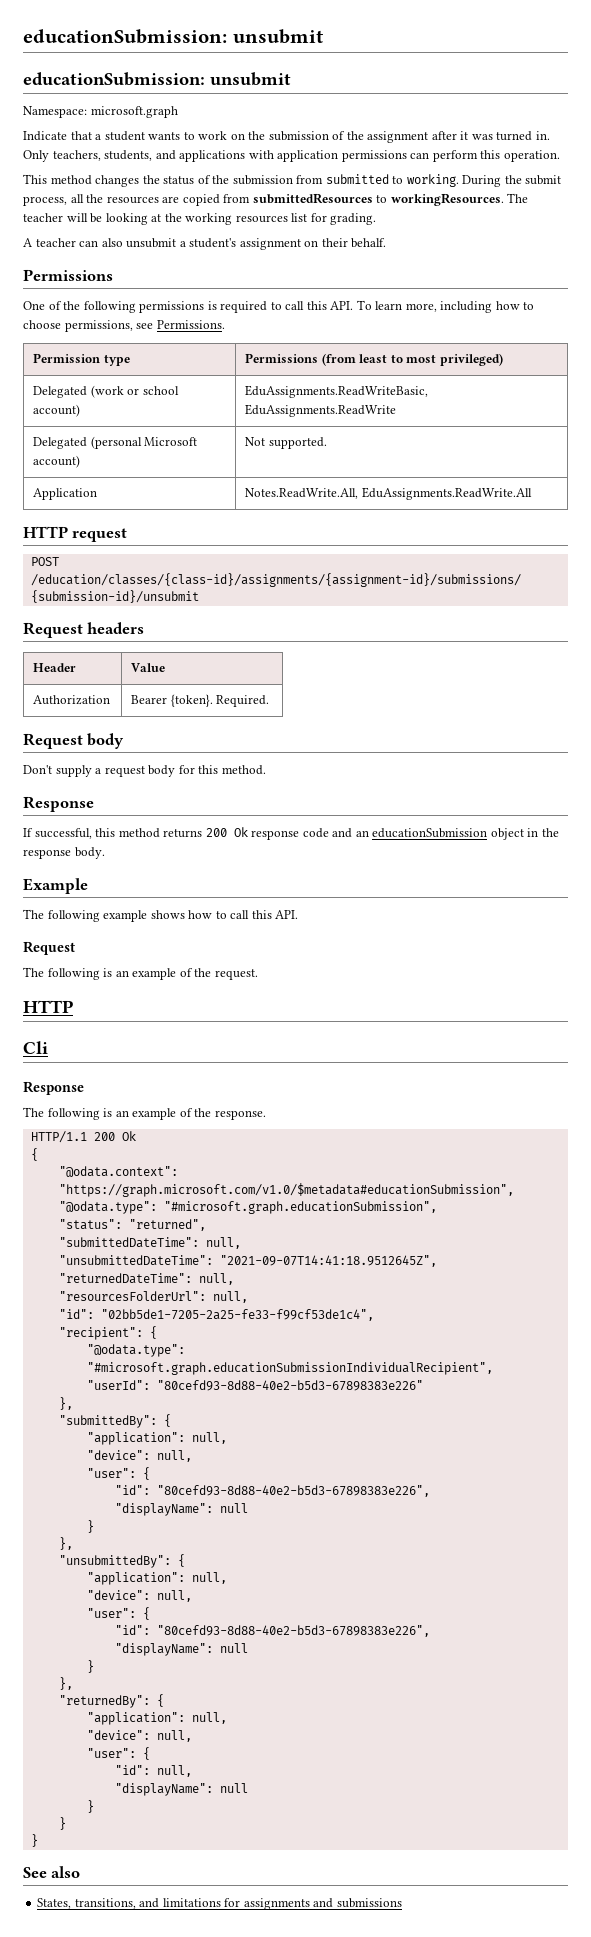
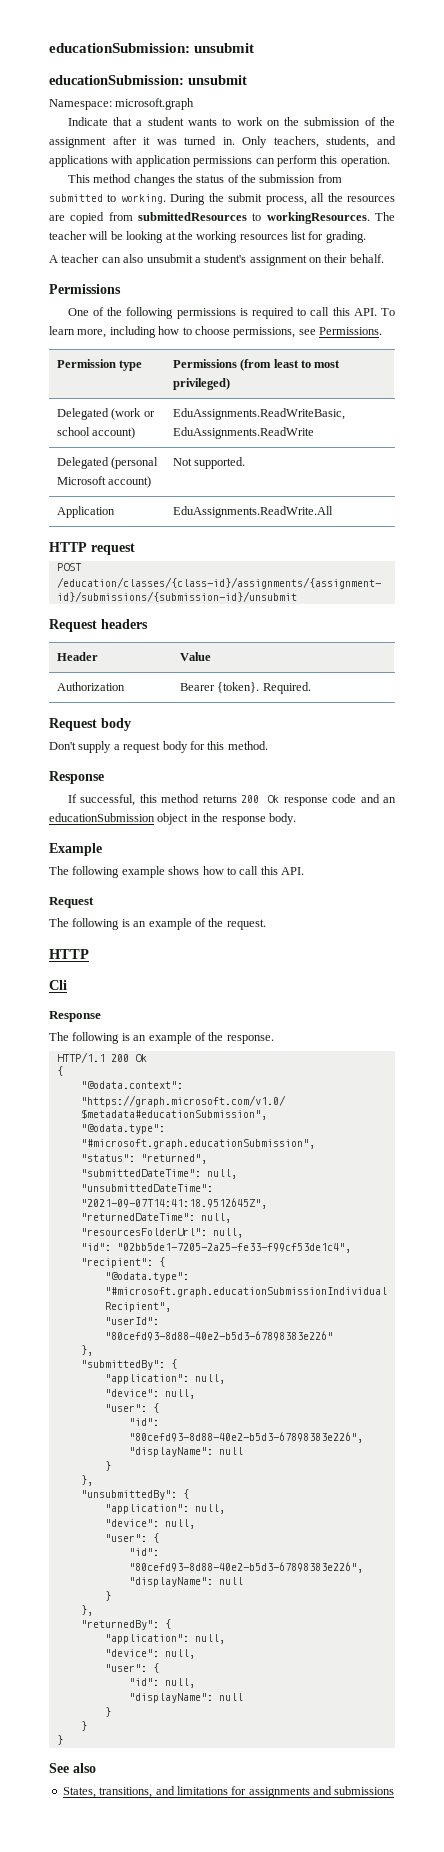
[245,488,359,499] Notes.ReadWrite.All, -> (115, 512) none

